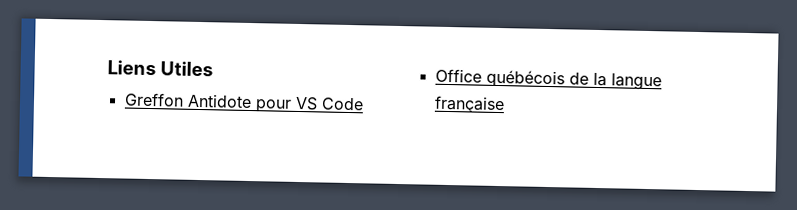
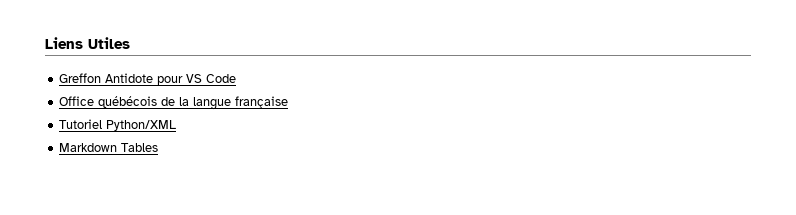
(505, 104) none -> [59,119,177,131] [59,143,159,152] // Tutoriel Python/XML // Markdown Tables

